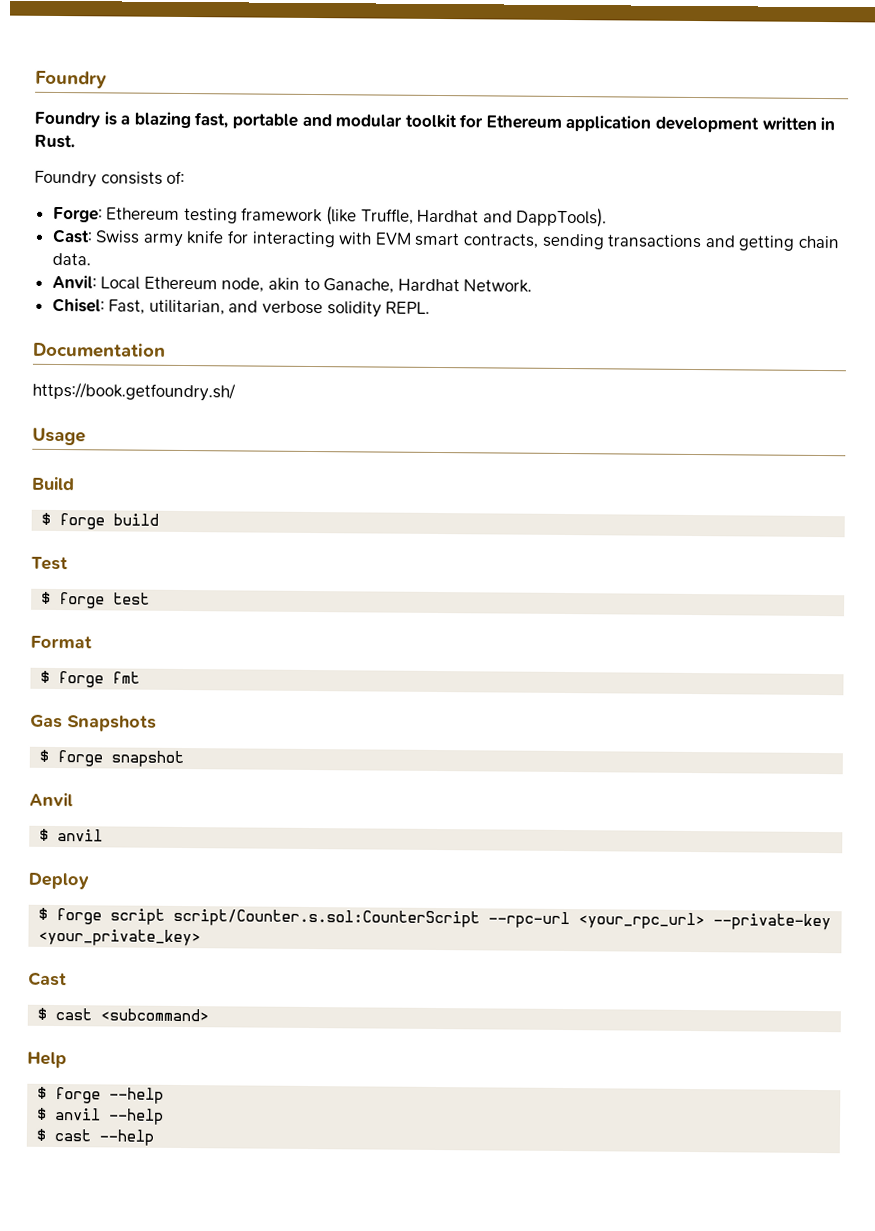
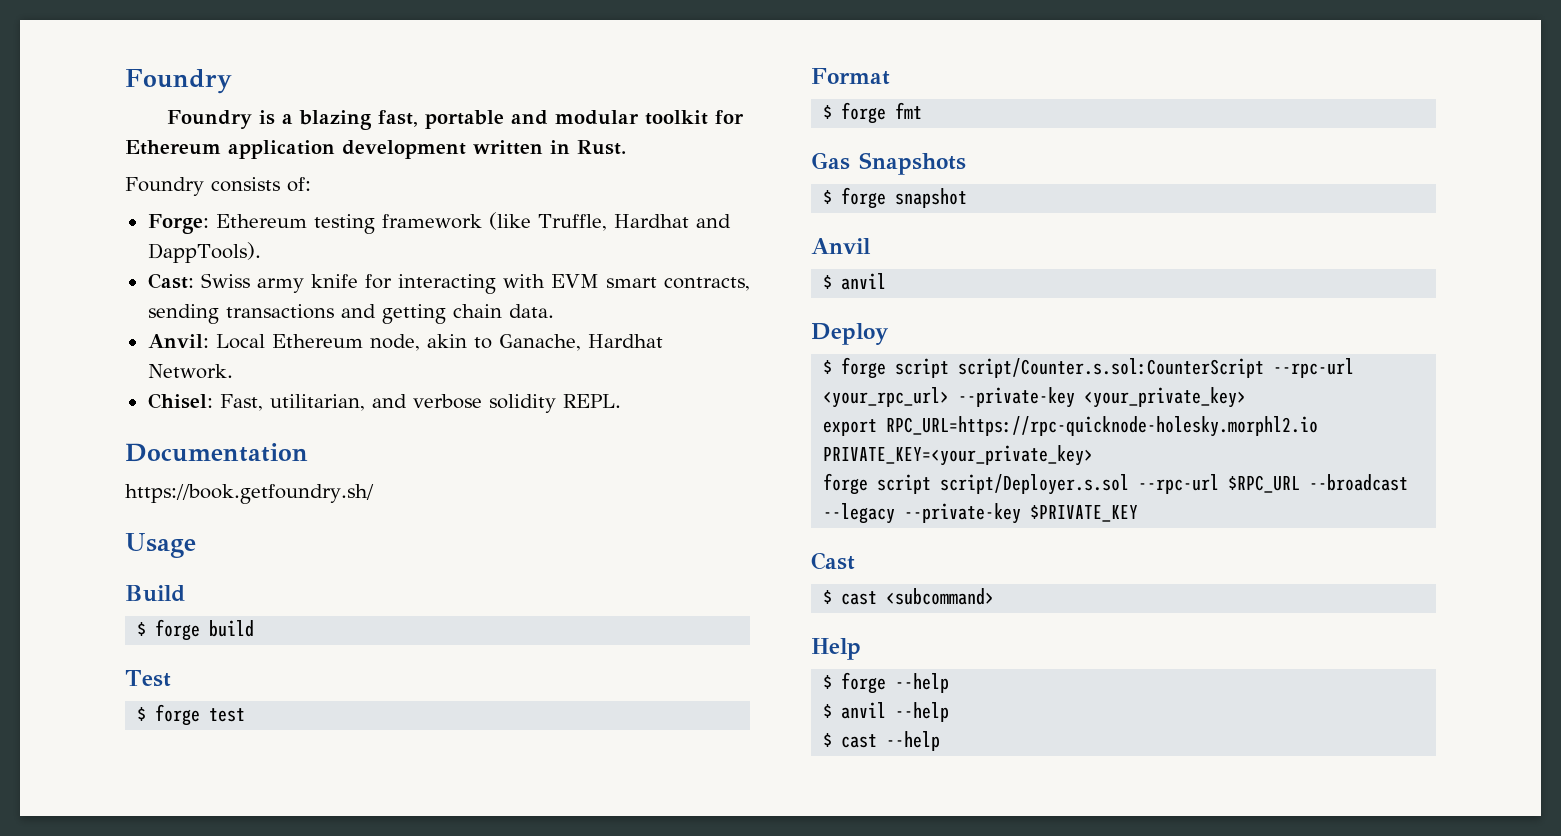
(202, 937) none -> [823,416,1319,437] [823,445,1094,466] [823,473,1409,495] [823,503,1139,524] // export RPC_URL=https://rpc-quicknode-holesky.morphl2.io PRIVATE_KEY=<your_private_key> // forge script script/Deployer.s.sol --rpc-url $RPC_URL --broadcast --legacy --private-key $PRIVATE_KEY

